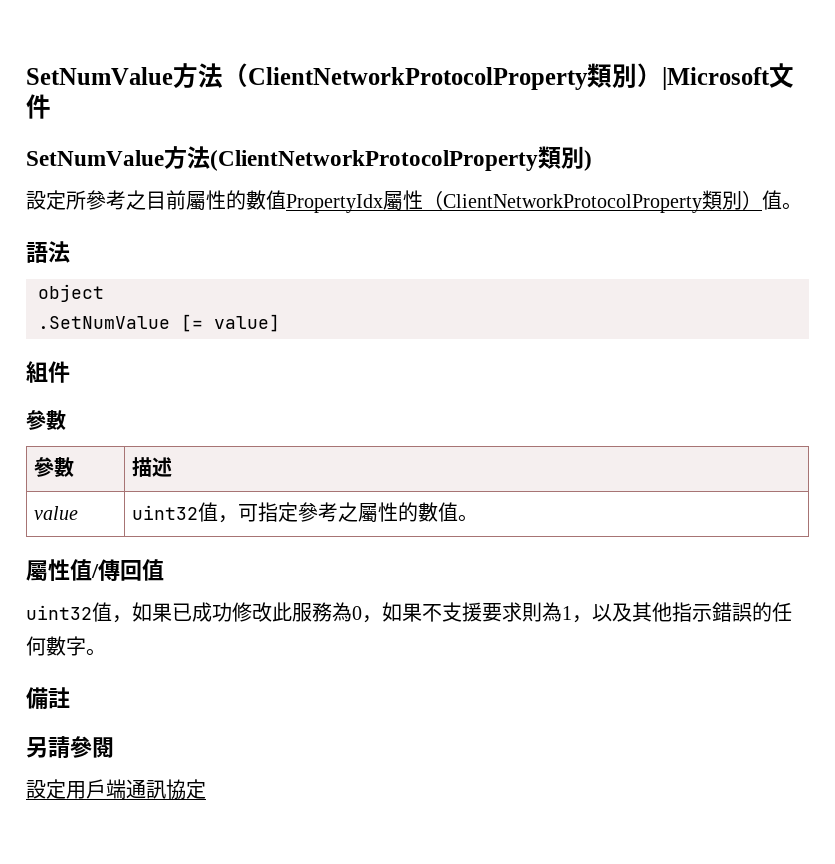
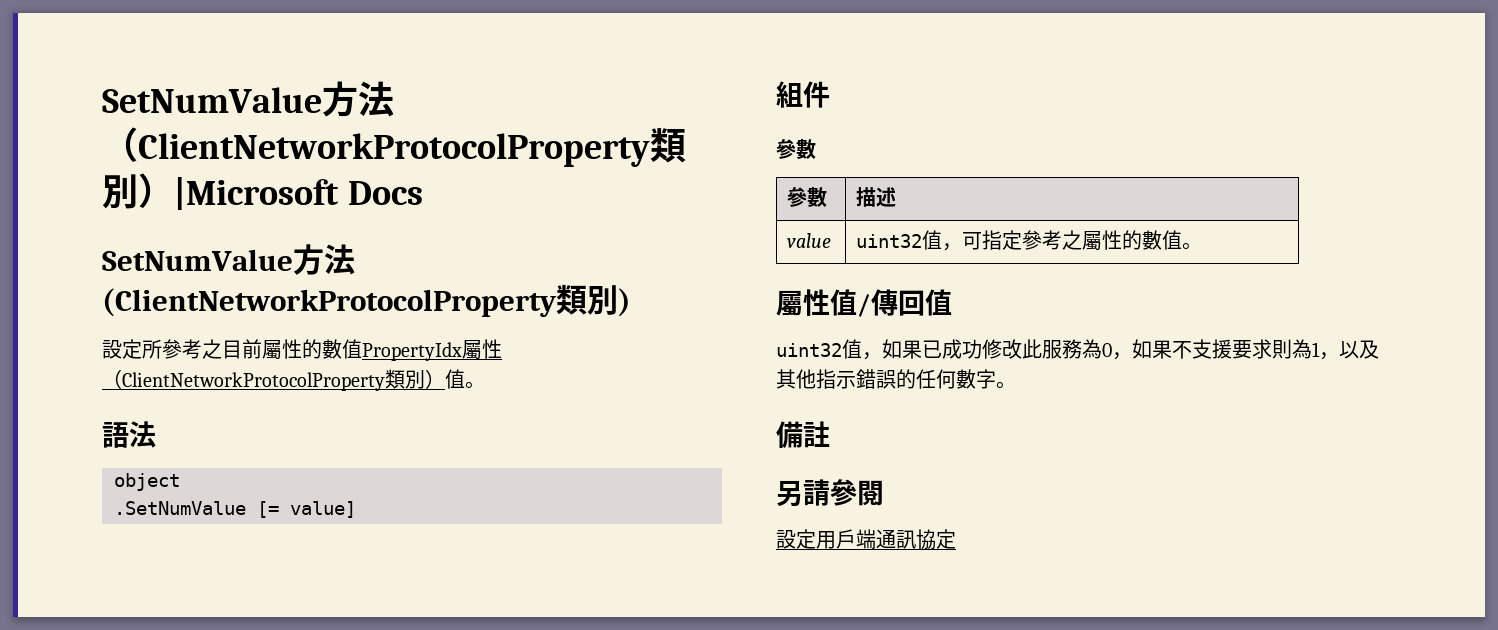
[769,63,794,88] [26,94,51,119] 文件 -> [347,181,423,205] Docs

